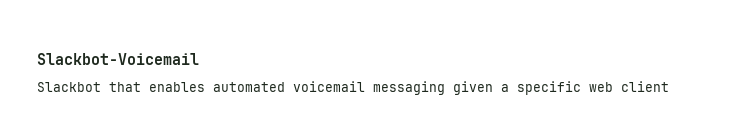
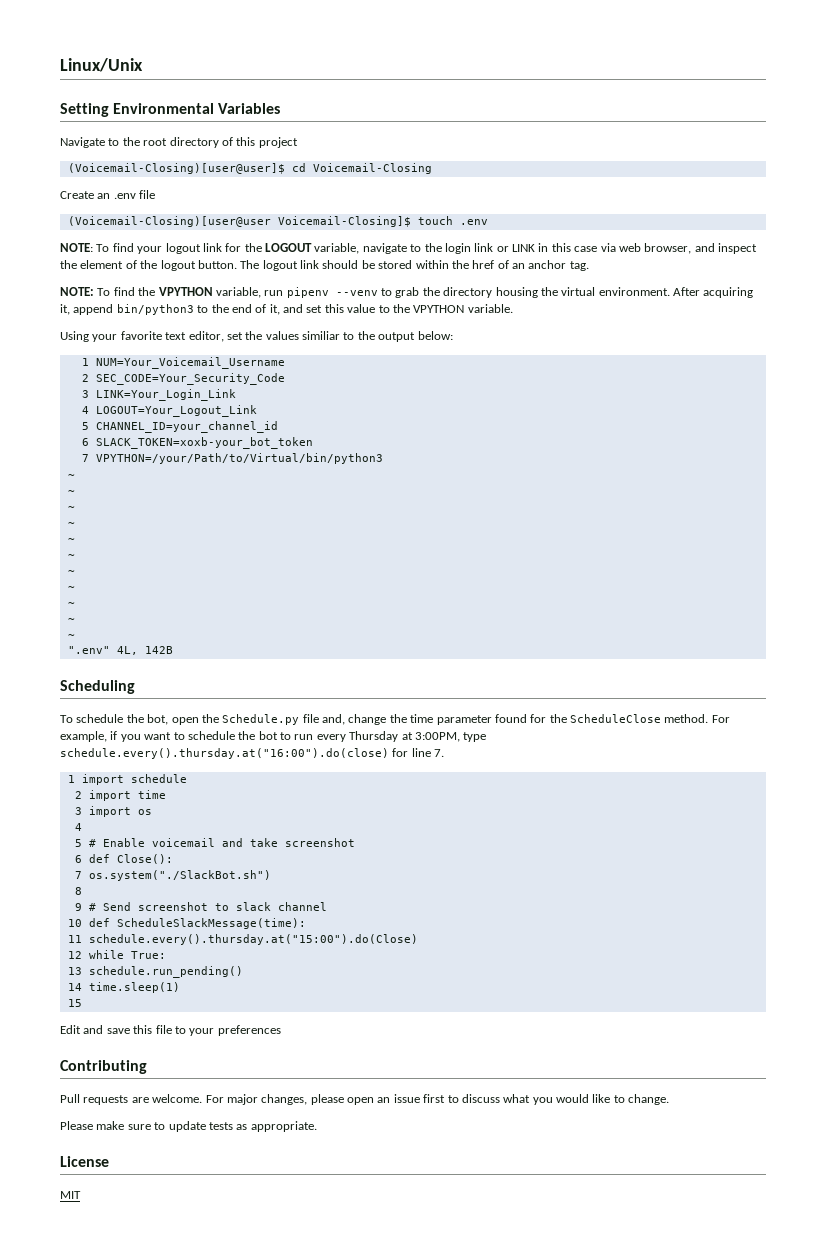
[37,53,199,65] [37,81,669,95] Slackbot-Voicemail // Slackbot that enables automated voicemail messaging given a specific web client -> [60,58,143,72] [60,103,281,117] [60,137,298,148] [67,163,432,174] [60,190,156,199] [67,216,488,227] [60,243,757,254] [60,260,589,271] [60,287,754,298] [60,304,513,315] [60,331,453,342] [81,357,285,369] [81,373,285,385] [81,389,236,401] [81,405,257,417] [81,421,278,433] [81,437,313,449] [81,453,383,464] [67,474,75,478] [67,490,75,494] [67,506,75,510] [67,522,75,526] [67,538,75,542] [67,554,75,558] [67,570,75,574] [67,586,75,590] [67,602,75,606] [67,618,75,622] [67,634,75,638] [67,646,173,655] [60,680,135,694] [60,714,730,725] [60,731,487,742] [60,748,445,759] [67,774,187,785] [74,790,166,801] [74,806,152,817] [74,823,82,831] [74,838,355,847] [74,854,173,864] [74,870,271,881] [74,887,82,895] [74,902,327,911] [67,918,306,929] [67,934,418,945] [67,950,166,959] [67,966,243,978] [67,982,180,993] [67,999,82,1007] [60,1025,281,1036] [60,1060,147,1074] [60,1094,670,1105] [60,1121,317,1132] [60,1156,109,1167] [60,1191,81,1199] Linux/Unix // Setting Environmental Variables // Navigate to the root directory of this project // (Voicemail-Closing)[user@user]$ cd Voicemail-Closing // Create an .env file // (Voicemail-Closing)[user@user Voicemail-Closing]$ touch .env // NOTE: To find your logout link for the LOGOUT variable, navigate to the login link or LINK in this case via web browser, and inspect the element of the logout button. The logout link should be stored within the href of an anchor tag. // NOTE: To find the VPYTHON variable, run pipenv --venv to grab the directory housing the virtual environment. After acquiring it, append bin/python3 to the end of it, and set this value to the VPYTHON variable. // Using your favorite text editor, set the values similiar to the output below: // 1 NUM=Your_Voicemail_Username // 2 SEC_CODE=Your_Security_Code // 3 LINK=Your_Login_Link // 4 LOGOUT=Your_Logout_Link // 5 CHANNEL_ID=your_channel_id // 6 SLACK_TOKEN=xoxb-your_bot_token // 7 VPYTHON=/your/Path/to/Virtual/bin/python3 // ~ // ~ // ~ // ~ // ~ // ~ // ~ // ~ // ~ // ~ // ~ // ".env" 4L, 142B // Scheduling // To schedule the bot, open the Schedule.py file and, change the time parameter found for the ScheduleClose method. For example, if you want to schedule the bot to run every Thursday at 3:00PM, type schedule.every().thursday.at("16:00").do(close) for line 7. // 1 import schedule // 2 import time // 3 import os // 4 // 5 # Enable voicemail and take screenshot // 6 def Close(): // 7 os.system("./SlackBot.sh") // 8 // 9 # Send screenshot to slack channel // 10 def ScheduleSlackMessage(time): // 11 schedule.every().thursday.at("15:00").do(Close) // 12 while True: // 13 schedule.run_pending() // 14 time.sleep(1) // 15 // Edit and save this file to your preferences // Contributing // Pull requests are welcome. For major changes, please open an issue first to discuss what you would like to change. // Please make sure to update tests as appropriate. // License // MIT

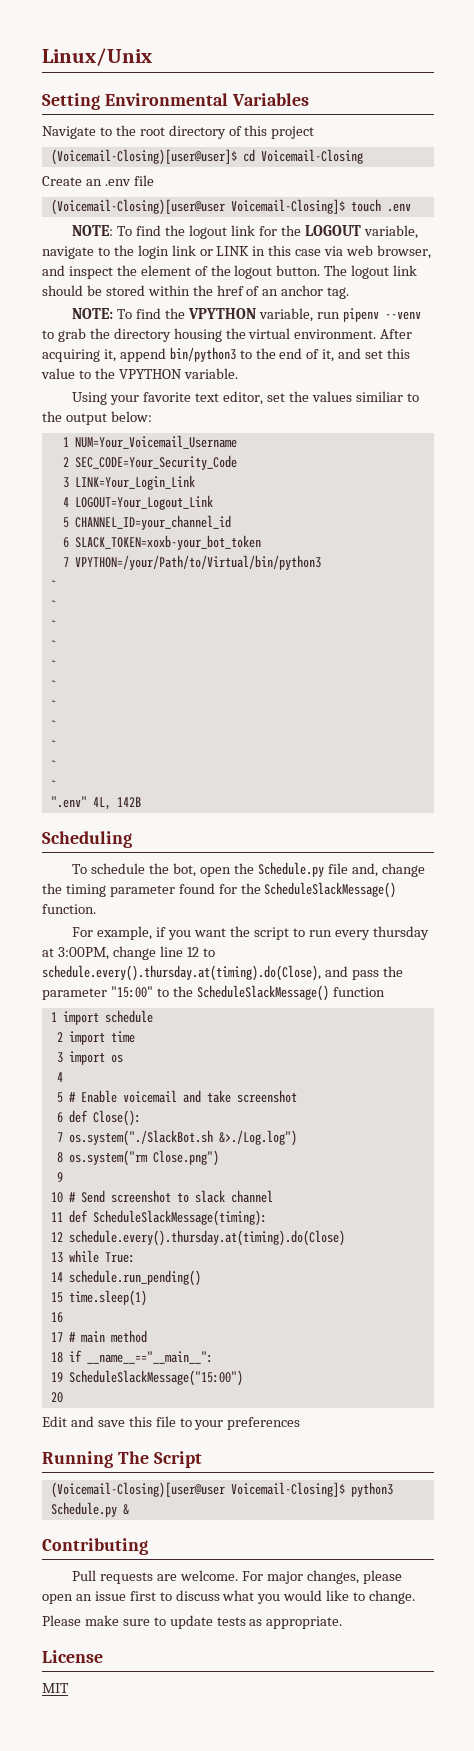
[137,246,163,254] your -> [165,225,186,236] the
[410,714,434,723] time -> [65,884,106,897] timing
[570,714,709,723] ScheduleClose method. -> [264,882,397,898] [42,904,96,914] ScheduleSlackMessage() function. //
[173,731,278,740] to schedule the bot -> [229,926,289,940] the script
[349,731,399,742] Thursday -> [372,926,429,940] thursday
[463,732,487,742] [60,748,445,759] type schedule.every().thursday.at("16:00").do(close) for line 7. -> [112,946,215,960] [42,965,403,981] [42,985,385,1001] change line 12 to schedule.every().thursday.at(timing).do(Close), and pass the parameter "15:00" to the ScheduleSlackMessage() function
[88,870,271,881] os.system("./SlackBot.sh") -> [68,1130,297,1146] os.system("./SlackBot.sh &>./Log.log")
(82, 891) none -> [68,1150,219,1166] os.system("rm Close.png")
(82, 907) none -> [50,1192,63,1203] // 10
[67,918,306,929] [67,934,418,945] [67,951,82,959] 10 def ScheduleSlackMessage(time): // 11 schedule.every().thursday.at("15:00").do(Close) // 12 -> [50,1210,267,1226] [50,1230,345,1246] [50,1252,63,1263] 11 def ScheduleSlackMessage(timing): // 12 schedule.every().thursday.at(timing).do(Close) // 13
[67,967,82,975] 13 -> [50,1272,63,1282] 14
[67,983,82,991] 14 -> [50,1292,63,1303] 15
[67,999,82,1007] 15 -> [50,1312,63,1323] [50,1330,147,1343] [50,1350,213,1364] [50,1370,243,1386] [50,1392,63,1403] 16 // 17 # main method // 18 if __name__=="__main__": // 19 ScheduleSlackMessage("15:00") // 20
(281, 1030) none -> [42,1451,202,1468] [50,1482,393,1498] [50,1502,129,1517] // Running The Script // (Voicemail-Closing)[user@user Voicemail-Closing]$ python3 Schedule.py &

